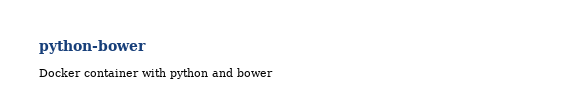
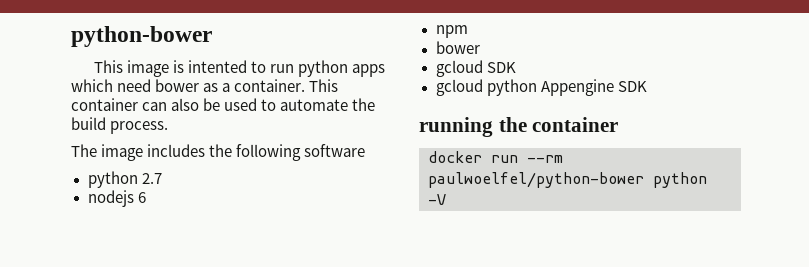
[39,68,273,79] Docker container with python and bower -> [93,60,386,77] [71,79,339,92] [71,98,376,111] [71,117,169,134] [71,144,366,161] [87,171,162,188] [87,190,146,207] [435,25,468,38] [435,41,480,54] [435,60,516,77] [435,79,647,96] [419,117,619,137] [428,151,563,163] [428,172,707,188] [428,194,446,205] This image is intented to run python apps which need bower as a container. This container can also be used to automate the build process. // The image includes the following software // python 2.7 // nodejs 6 // npm // bower // gcloud SDK // gcloud python Appengine SDK // running the container // docker run --rm paulwoelfel/python-bower python -V

